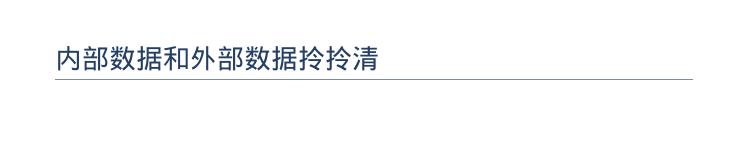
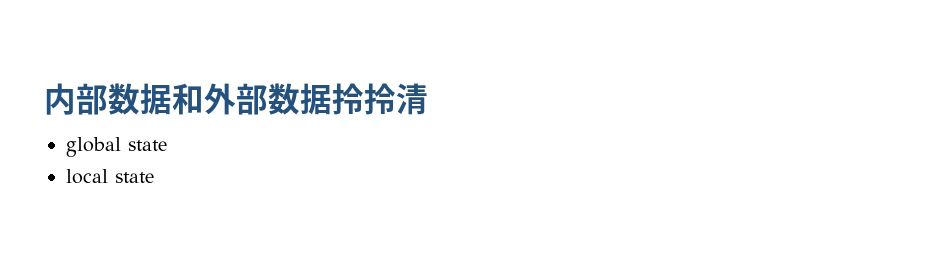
(379, 58) none -> [66,137,167,157] [66,169,154,184] // global state // local state

